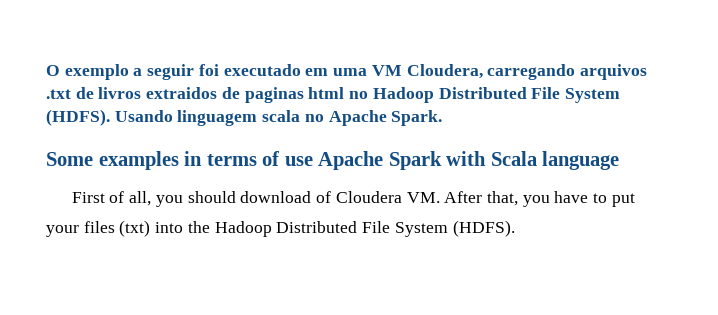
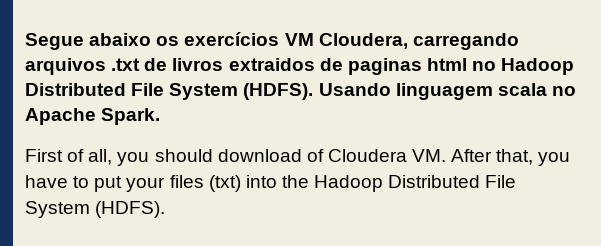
[46,64,368,80] O exemplo a seguir foi executado em uma -> [25,32,280,50] Segue abaixo os exercícios
[46,151,620,170] // Some examples in terms of use Apache Spark with Scala language -> (161, 116) none

